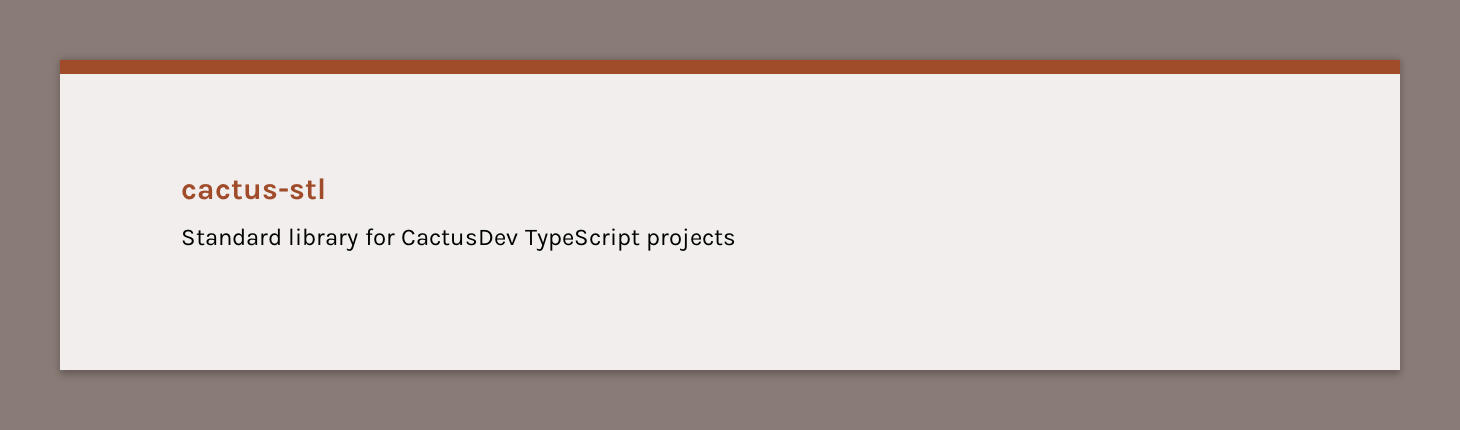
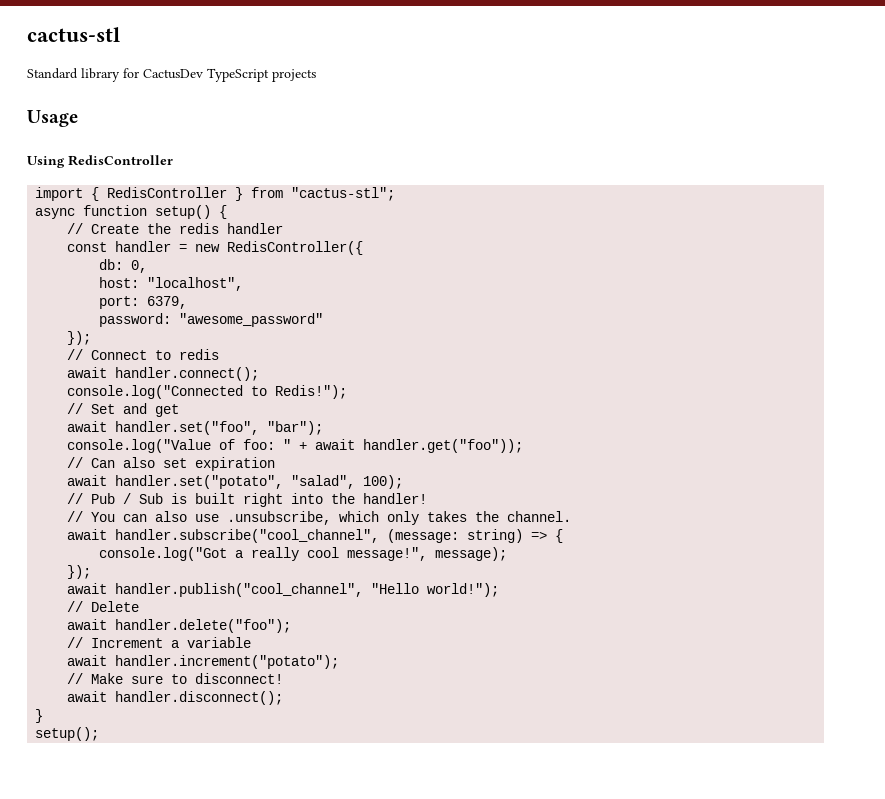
(737, 239) none -> [27,110,78,127] [27,155,173,168] [35,187,396,201] [35,205,228,219] [67,223,284,234] [67,241,364,255] [99,259,148,273] [99,277,244,291] [99,296,188,309] [99,313,324,327] [67,331,92,345] [67,349,220,360] [67,367,260,381] [67,385,348,399] [67,403,180,417] [67,421,324,435] [67,439,524,453] [67,457,276,471] [67,475,404,489] [67,493,428,507] [67,511,572,525] [67,529,564,543] [99,547,508,561] [67,565,92,579] [67,583,500,597] [67,601,140,612] [67,619,292,633] [67,637,252,648] [67,655,340,669] [67,673,284,684] [67,691,284,705] [35,709,44,723] [35,727,100,741] // Usage // Using RedisController // import { RedisController } from "cactus-stl"; // async function setup() { // // Create the redis handler // const handler = new RedisController({ // db: 0, // host: "localhost", // port: 6379, // password: "awesome_password" // }); // // Connect to redis // await handler.connect(); // console.log("Connected to Redis!"); // // Set and get // await handler.set("foo", "bar"); // console.log("Value of foo: " + await handler.get("foo")); // // Can also set expiration // await handler.set("potato", "salad", 100); // // Pub / Sub is built right into the handler! // // You can also use .unsubscribe, which only takes the channel. // await handler.subscribe("cool_channel", (message: string) => { // console.log("Got a really cool message!", message); // }); // await handler.publish("cool_channel", "Hello world!"); // // Delete // await handler.delete("foo"); // // Increment a variable // await handler.increment("potato"); // // Make sure to disconnect! // await handler.disconnect(); // } // setup();

